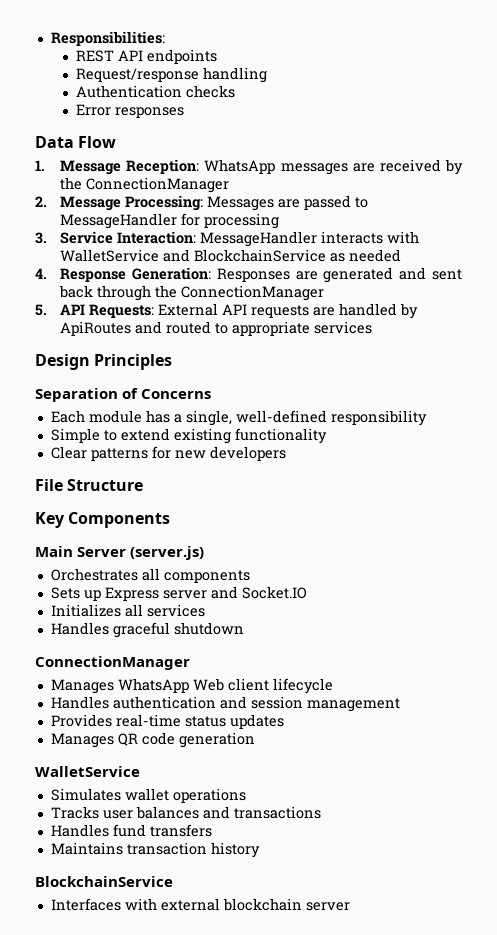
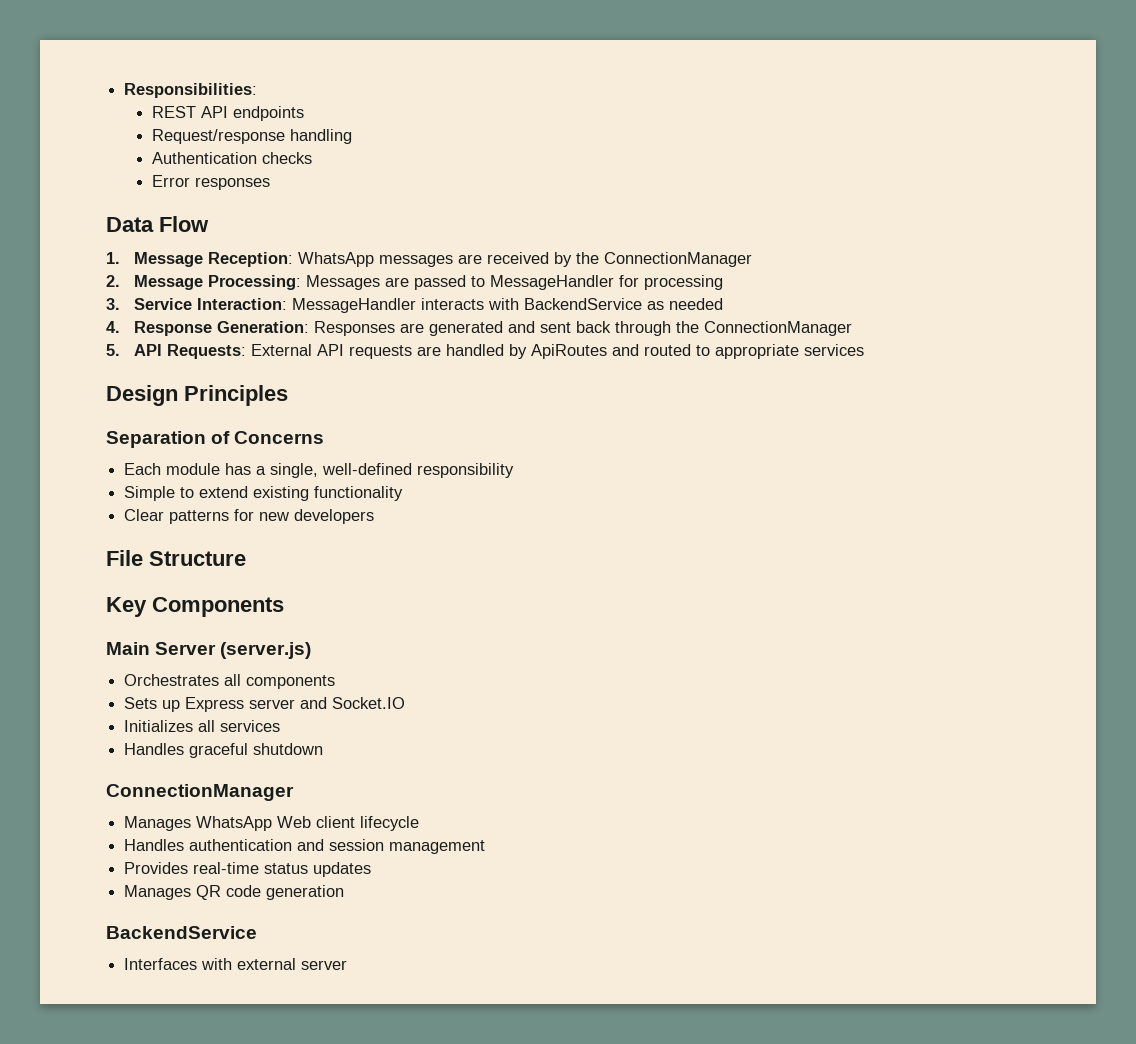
[60,249,327,262] WalletService and BlockchainService -> [523,298,642,310] BackendService
[35,766,140,777] [50,788,246,803] [50,806,321,819] [50,824,212,837] [50,842,260,858] [35,876,173,887] WalletService // Simulates wallet operations // Tracks user balances and transactions // Handles fund transfers // Maintains transaction history // BlockchainService -> [106,926,257,939] BackendService
[222,898,302,911] blockchain -> (297, 964) none

